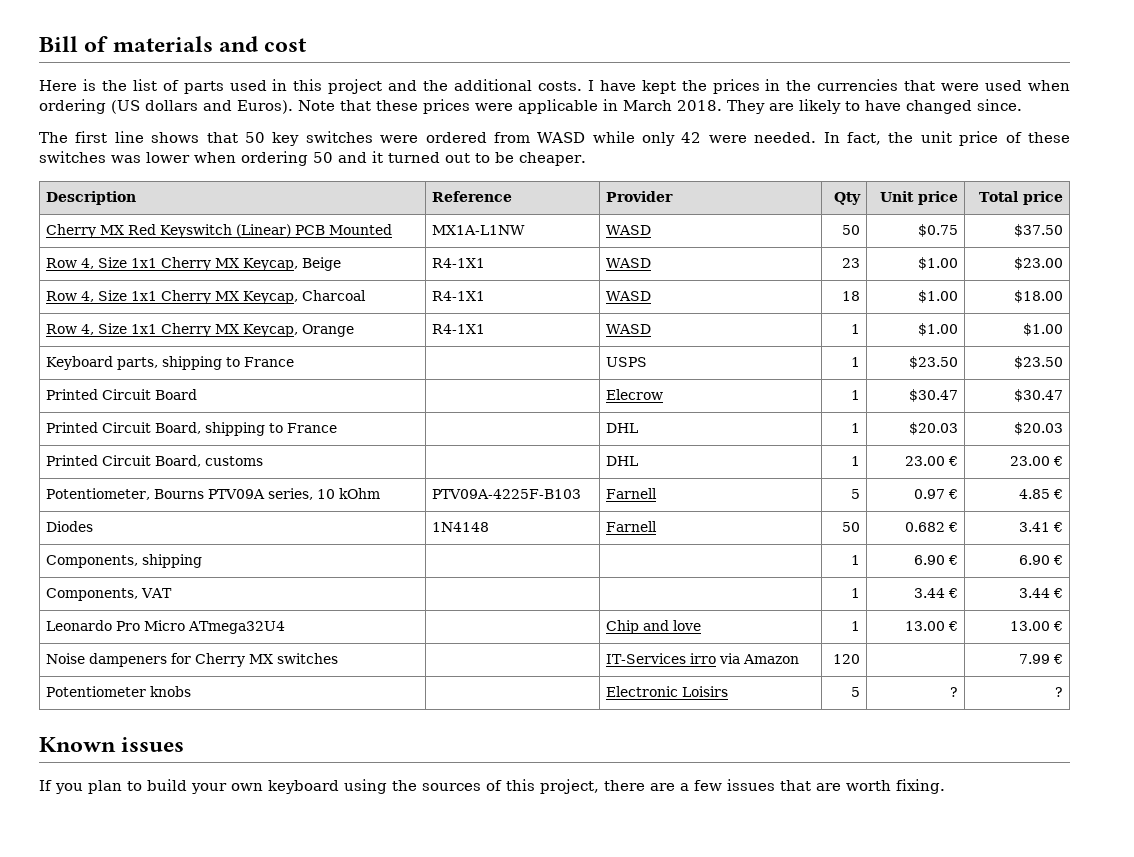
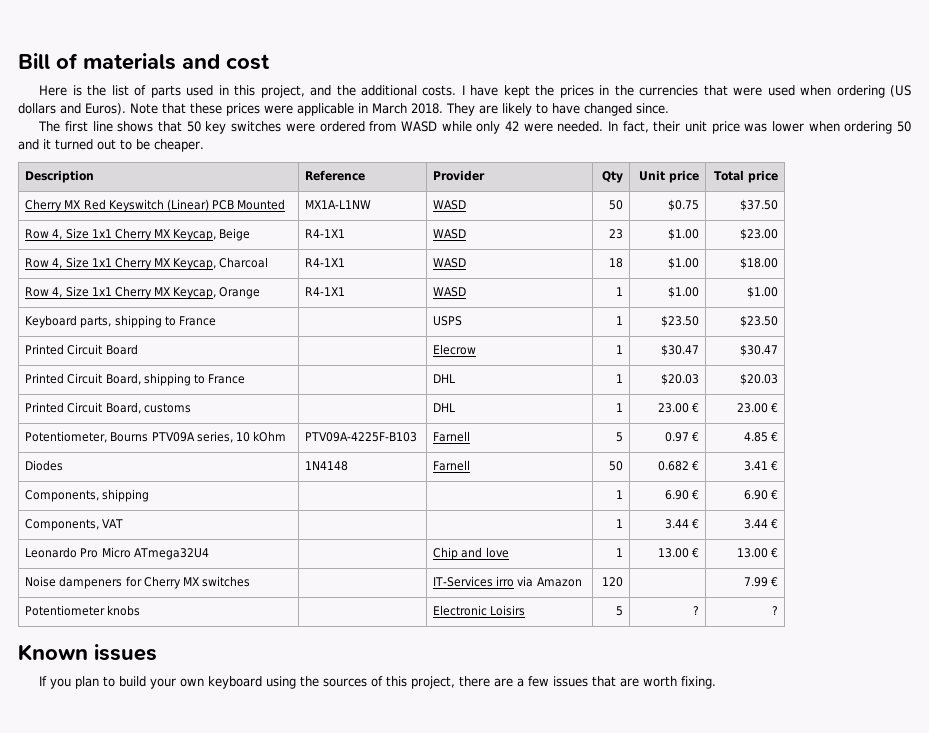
[328,79,383,94] project -> [260,85,305,98] project,
[888,132,914,143] the -> [653,121,681,132] their
[1005,132,1071,143] [39,151,106,163] of these switches -> (740, 127) none

